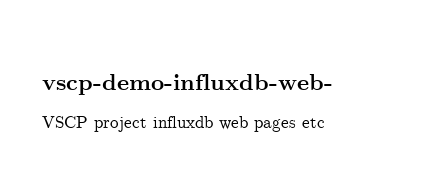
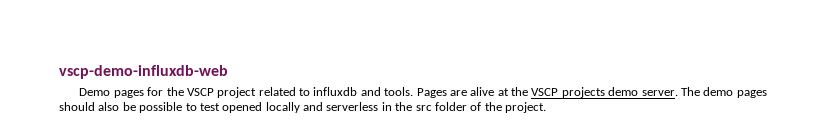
[42,74,333,95] [42,116,325,132] vscp-demo-influxdb-web- // VSCP project influxdb web pages etc -> [59,65,228,79] [79,87,767,98] [59,102,546,113] vscp-demo-influxdb-web // Demo pages for the VSCP project related to influxdb and tools. Pages are alive at the VSCP projects demo server. The demo pages should also be possible to test opened locally and serverless in the src folder of the project.

